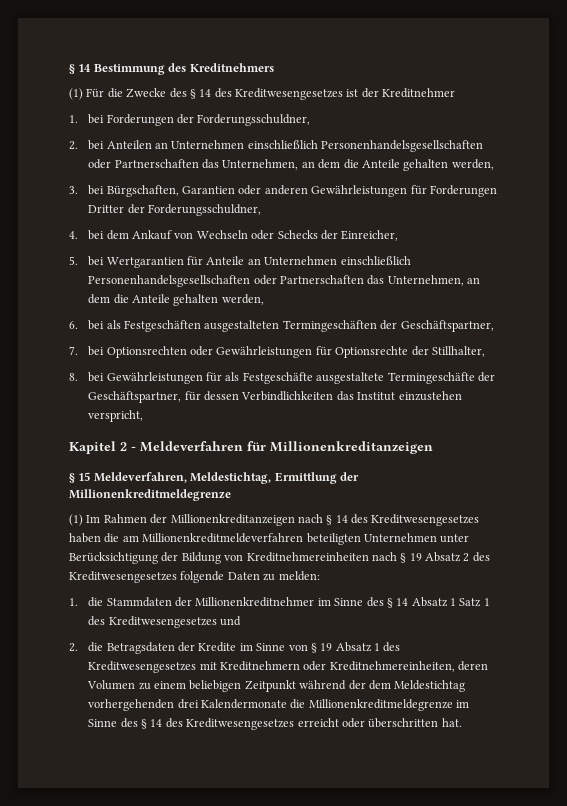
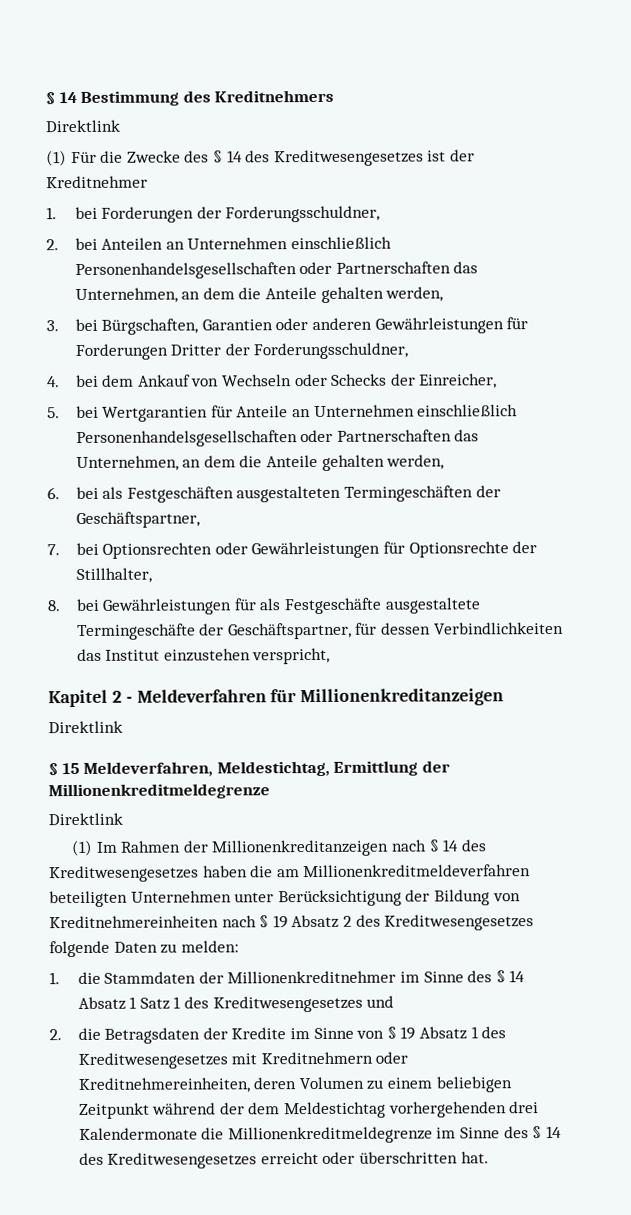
(274, 67) none -> [45,119,121,133] // Direktlink
(433, 447) none -> [48,720,123,734] // Direktlink
(231, 495) none -> [48,812,123,826] // Direktlink

